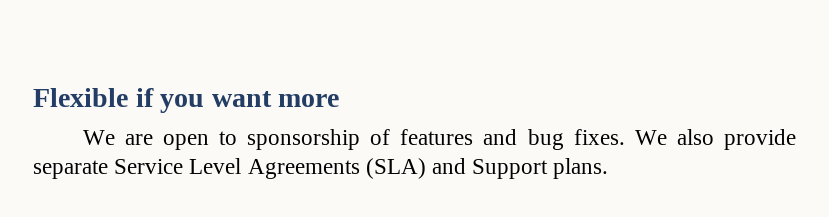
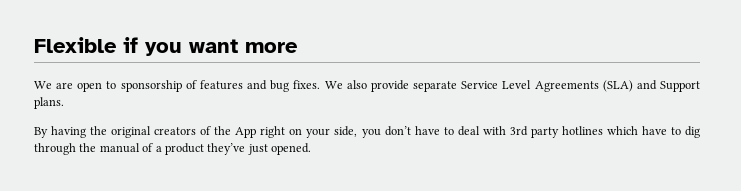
(609, 168) none -> [34,126,700,138] [34,143,311,155] // By having the original creators of the App right on your side, you don’t have to deal with 3rd party hotlines which have to dig through the manual of a product they’ve just opened.

